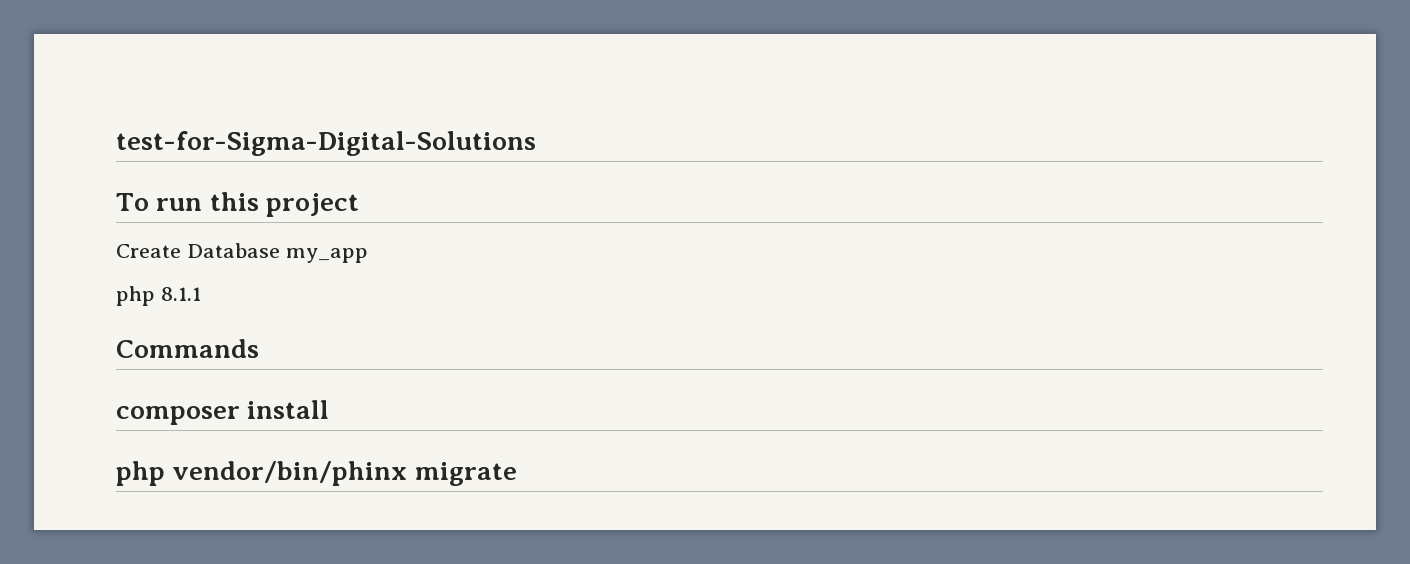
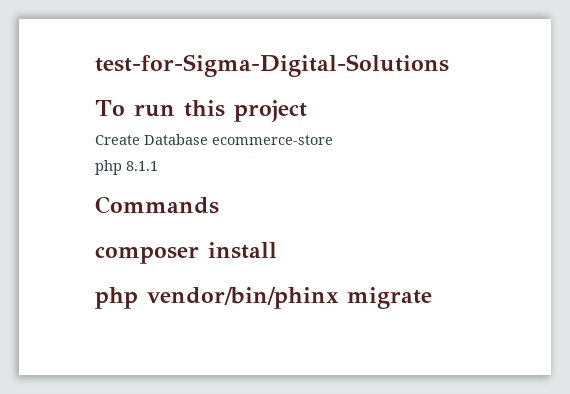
[285,248,368,263] my_app -> [212,135,333,145] ecommerce-store

